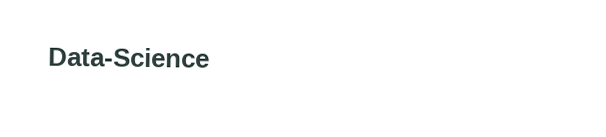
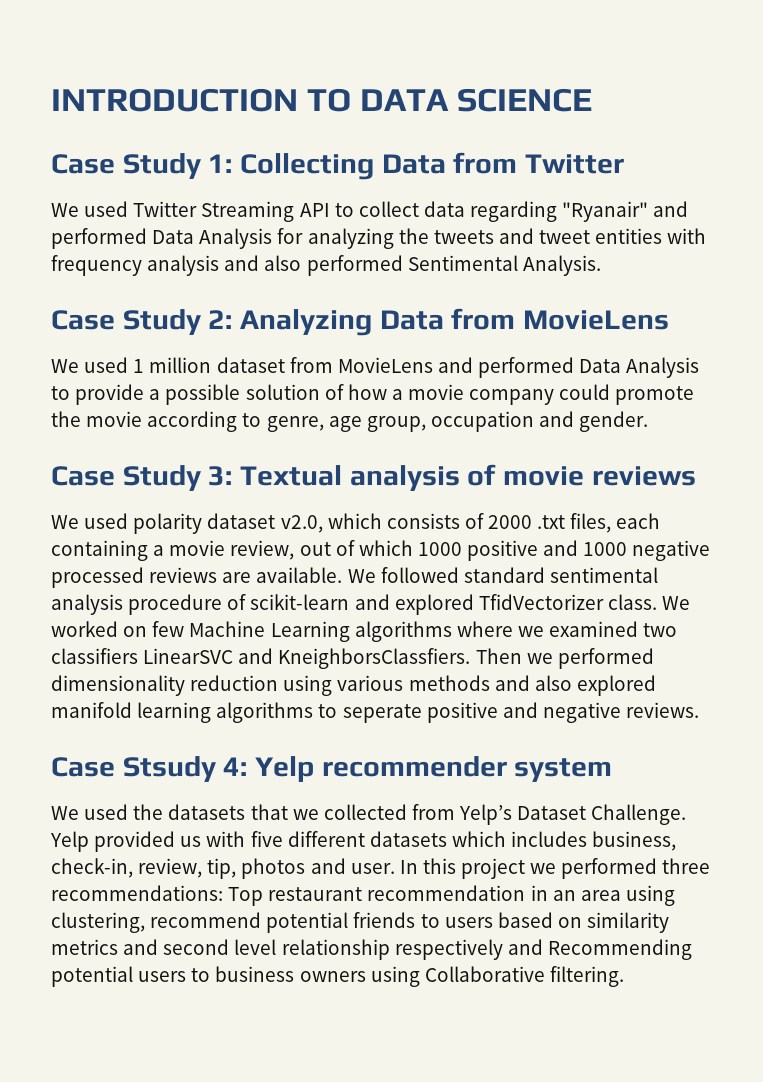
[48,46,210,68] Data-Science -> [51,88,593,112] [51,152,625,180] [51,201,689,222] [51,228,707,249] [51,255,601,276] [51,308,670,336] [51,357,700,378] [51,384,695,405] [51,411,649,432] [51,464,696,491] [51,513,661,534] [51,540,711,561] [51,567,658,588] [51,594,691,615] [51,621,678,642] [51,648,654,669] [51,675,656,696] [51,702,700,723] [51,756,613,782] [51,804,687,825] [50,831,677,852] [51,858,711,879] [51,885,675,906] [51,912,670,933] [51,939,692,960] [51,966,624,987] INTRODUCTION TO DATA SCIENCE // Case Study 1: Collecting Data from Twitter // We used Twitter Streaming API to collect data regarding "Ryanair" and performed Data Analysis for analyzing the tweets and tweet entities with frequency analysis and also performed Sentimental Analysis. // Case Study 2: Analyzing Data from MovieLens // We used 1 million dataset from MovieLens and performed Data Analysis to provide a possible solution of how a movie company could promote the movie according to genre, age group, occupation and gender. // Case Study 3: Textual analysis of movie reviews // We used polarity dataset v2.0, which consists of 2000 .txt files, each containing a movie review, out of which 1000 positive and 1000 negative processed reviews are available. We followed standard sentimental analysis procedure of scikit-learn and explored TfidVectorizer class. We worked on few Machine Learning algorithms where we examined two classifiers LinearSVC and KneighborsClassfiers. Then we performed dimensionality reduction using various methods and also explored manifold learning algorithms to seperate positive and negative reviews. // Case Stsudy 4: Yelp recommender system // We used the datasets that we collected from Yelp’s Dataset Challenge. Yelp provided us with five different datasets which includes business, check-in, review, tip, photos and user. In this project we performed three recommendations: Top restaurant recommendation in an area using clustering, recommend potential friends to users based on similarity metrics and second level relationship respectively and Recommending potential users to business owners using Collaborative filtering.

